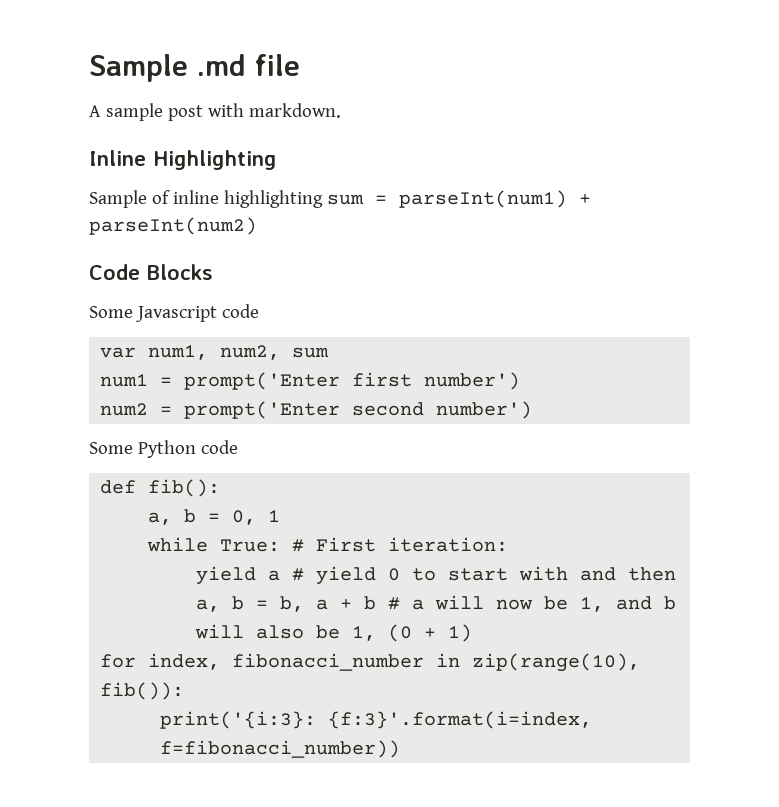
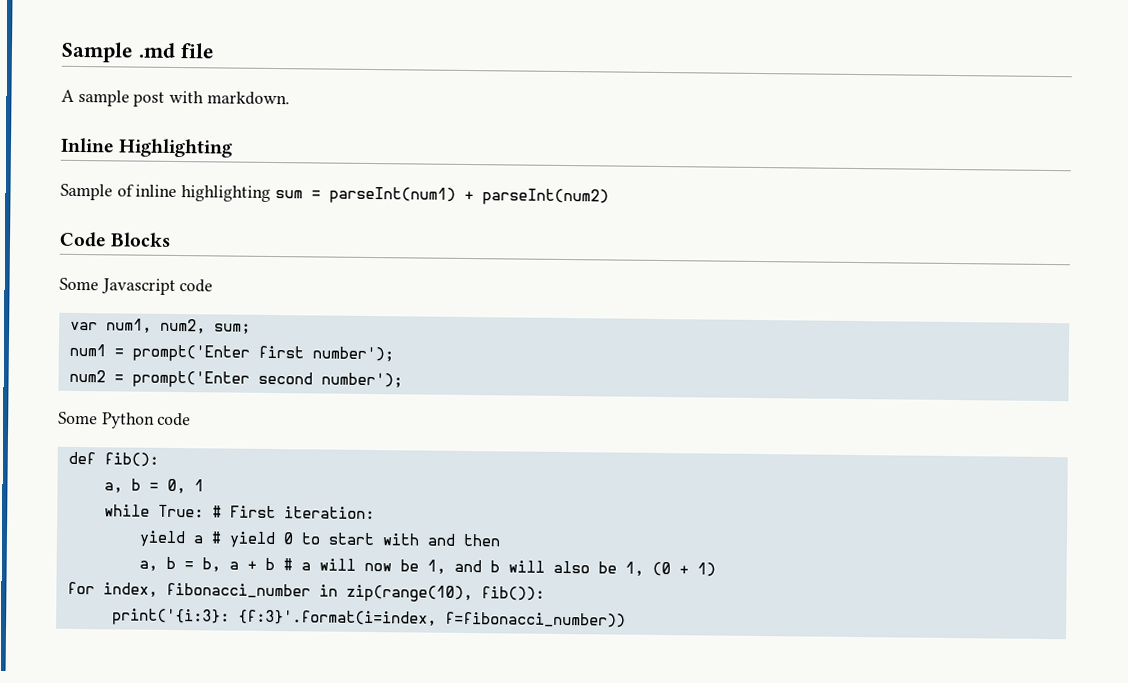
[292,347,330,358] sum -> [213,323,251,335] sum;
[424,372,521,390] number') -> [311,346,394,363] number');
[436,401,533,419] number') -> [320,372,403,389] number');

